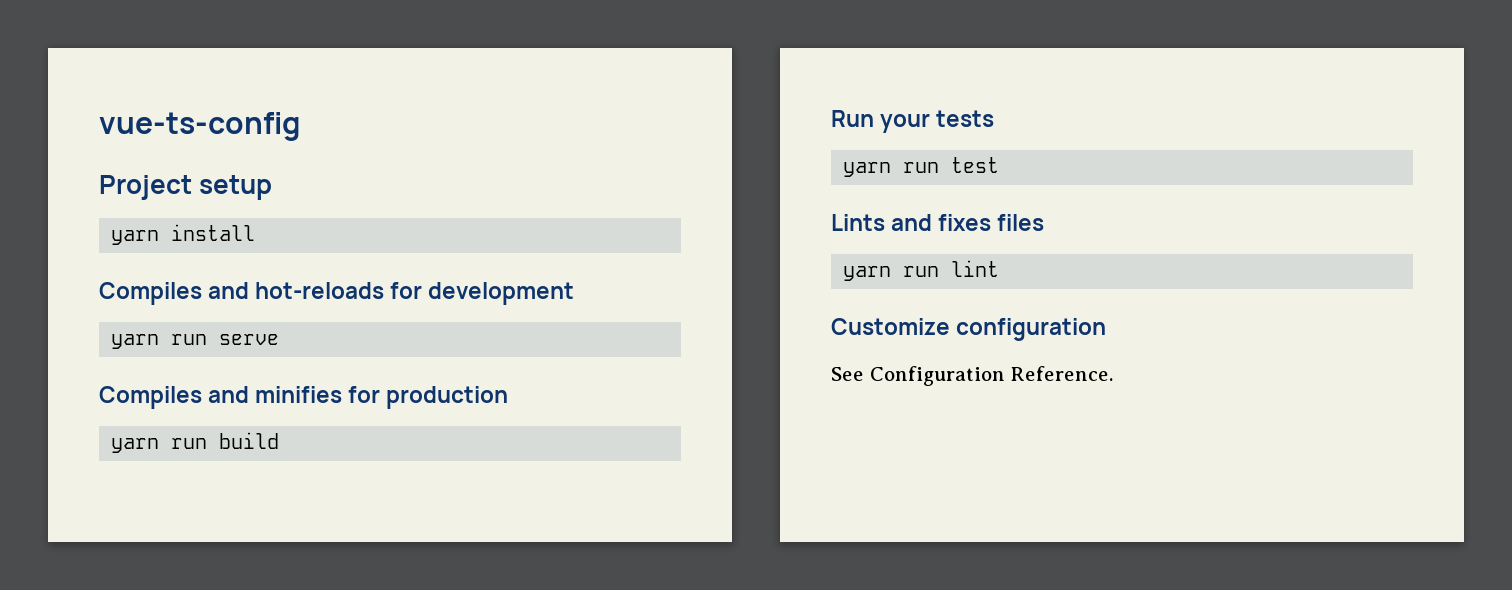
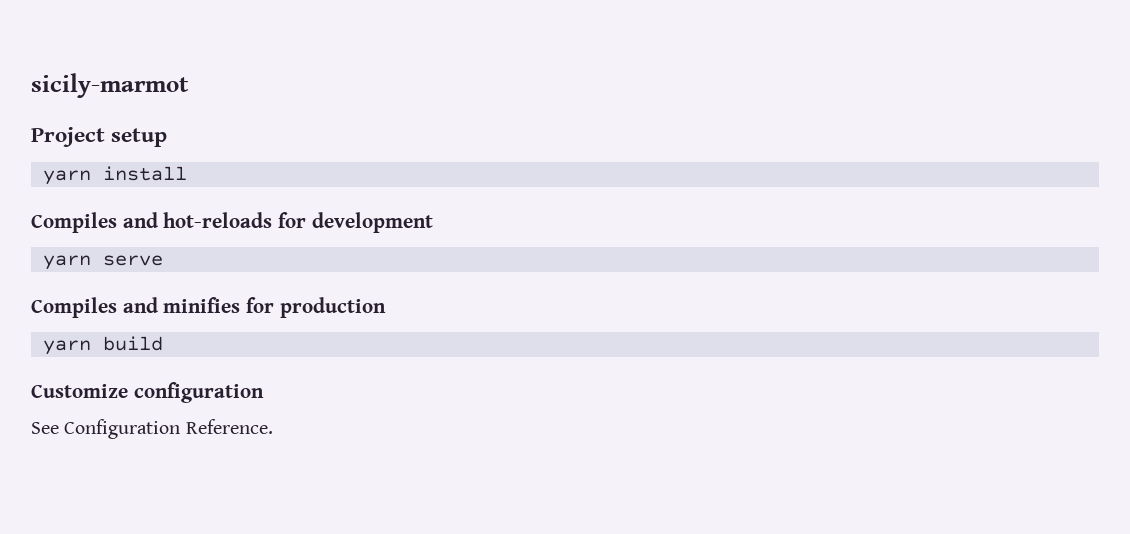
[99,112,300,141] vue-ts-config -> [31,73,189,98] sicily-marmot
[171,334,208,345] run -> (91, 262) none
[171,438,208,449] run -> (91, 347) none
[831,110,995,133] [843,157,1000,177] [831,214,1045,231] [843,260,1000,281] // Run your tests // yarn run test // Lints and fixes files // yarn run lint -> (163, 343) none

